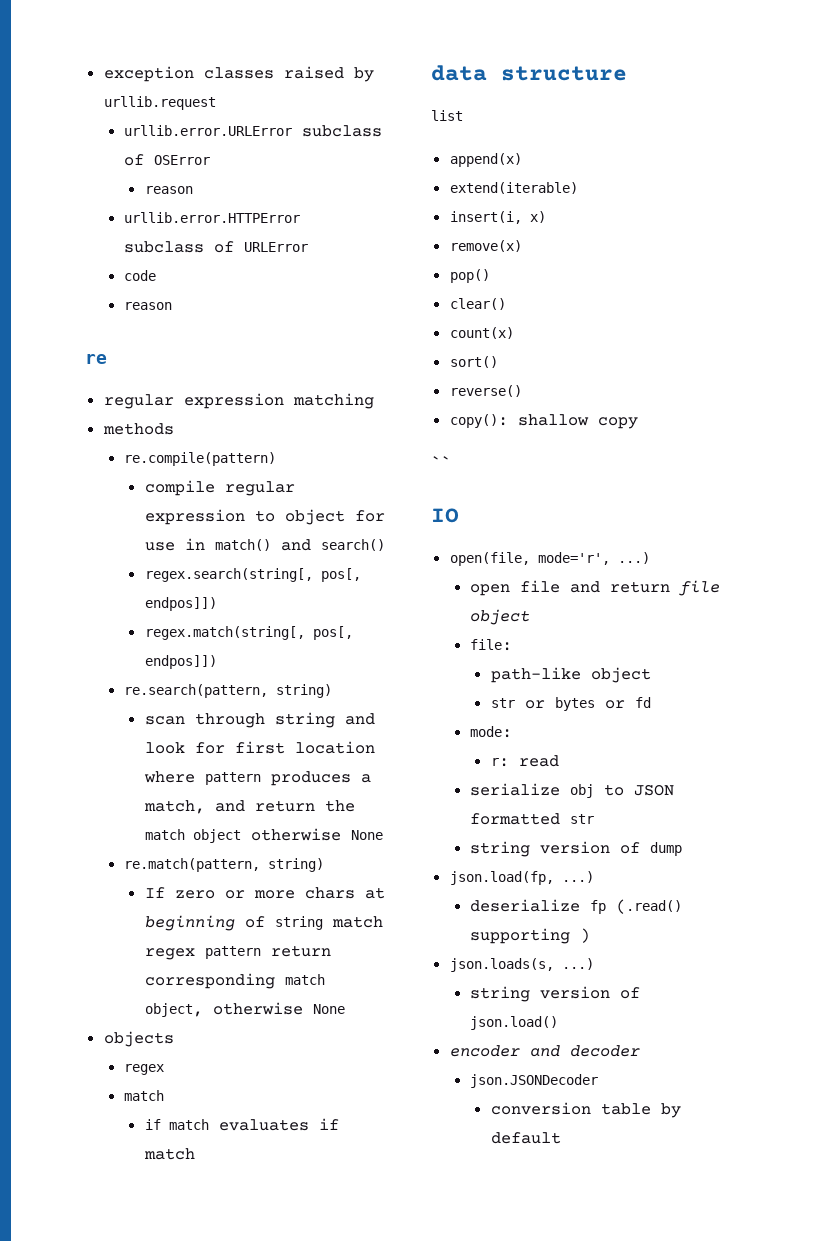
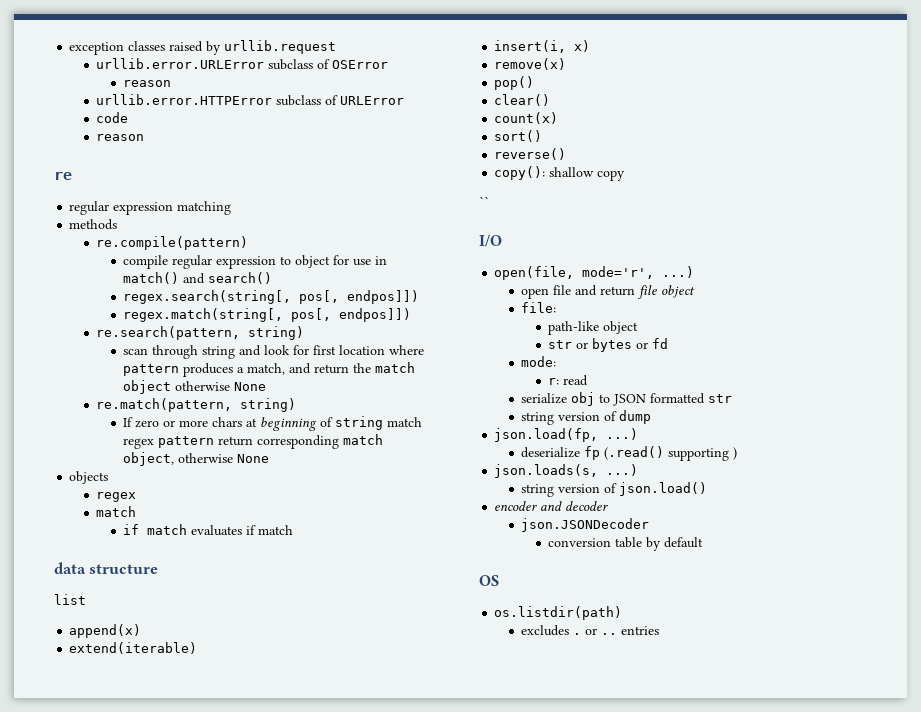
[431,508,459,523] IO -> [479,234,502,247] I/O
(561, 1138) none -> [479,575,499,586] [494,606,623,620] [521,625,660,636] // OS // os.listdir(path) // excludes . or .. entries

